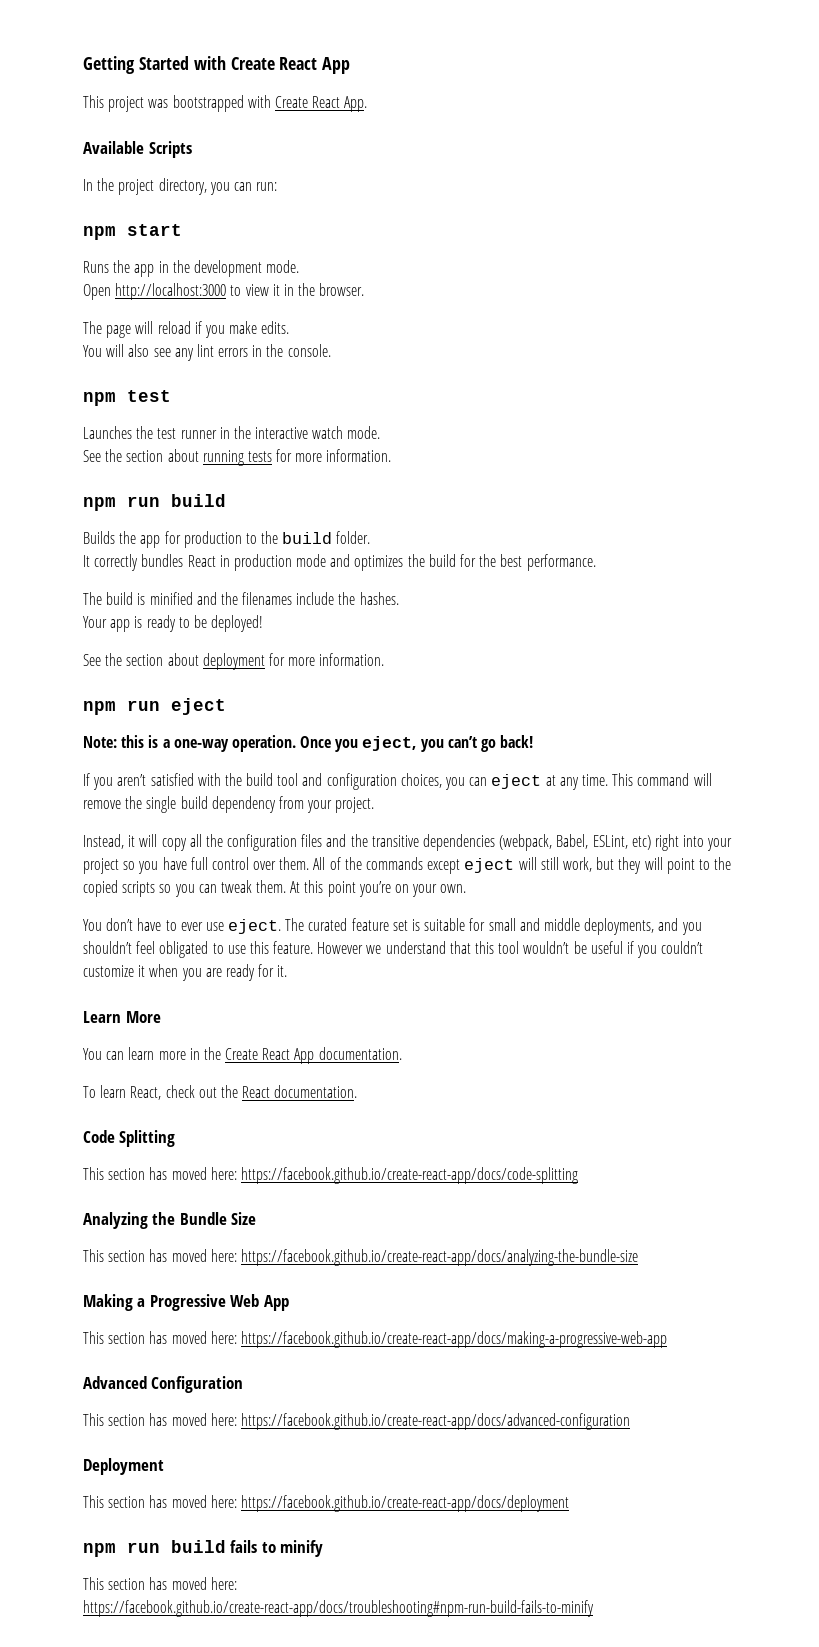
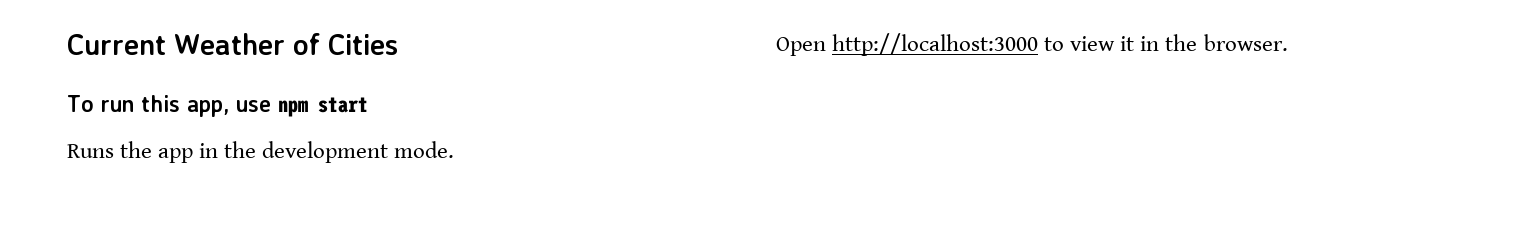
[83,56,351,74] [83,95,368,112] [83,141,192,158] [83,178,278,195] Getting Started with Create React App // This project was bootstrapped with Create React App. // Available Scripts // In the project directory, you can run: // -> [67,33,398,55] [67,95,271,117] Current Weather of Cities // To run this app, use
[83,321,290,338] [83,344,331,361] [83,390,171,406] [83,426,381,439] [83,449,392,466] [83,494,226,511] [83,531,371,548] [83,554,596,571] [83,592,399,605] [83,615,264,632] [83,653,385,670] [83,698,226,715] [83,735,534,752] [83,773,712,790] [83,796,375,813] [83,834,733,851] [83,857,732,874] [83,880,467,897] [83,918,702,935] [83,941,704,958] [83,964,288,981] [83,1011,161,1023] [83,1047,402,1064] [83,1085,358,1100] [83,1130,176,1147] [83,1167,578,1184] [83,1212,257,1229] [83,1249,638,1266] [83,1294,289,1311] [83,1331,667,1348] [83,1376,244,1393] [83,1413,630,1430] [83,1458,164,1475] [83,1495,569,1512] [83,1540,324,1557] [83,1577,237,1590] [83,1600,594,1617] // The page will reload if you make edits. // You will also see any lint errors in the console. // npm test // Launches the test runner in the interactive watch mode. // See the section about running tests for more information. // npm run build // Builds the app for production to the build folder. // It correctly bundles React in production mode and optimizes the build for the best performance. // The build is minified and the filenames include the hashes. // Your app is ready to be deployed! // See the section about deployment for more information. // npm run eject // Note: this is a one-way operation. Once you eject, you can’t go back! // If you aren’t satisfied with the build tool and configuration choices, you can eject at any time. This command will remove the single build dependency from your project. // Instead, it will copy all the configuration files and the transitive dependencies (webpack, Babel, ESLint, etc) right into your project so you have full control over them. All of the commands except eject will still work, but they will point to the copied scripts so you can tweak them. At this point you’re on your own. // You don’t have to ever use eject. The curated feature set is suitable for small and middle deployments, and you shouldn’t feel obligated to use this feature. However we understand that this tool wouldn’t be useful if you couldn’t customize it when you are ready for it. // Learn More // You can learn more in the Create React App documentation. // To learn React, check out the React documentation. // Code Splitting // This section has moved here: https://facebook.github.io/create-react-app/docs/code-splitting // Analyzing the Bundle Size // This section has moved here: https://facebook.github.io/create-react-app/docs/analyzing-the-bundle-size // Making a Progressive Web App // This section has moved here: https://facebook.github.io/create-react-app/docs/making-a-progressive-web-app // Advanced Configuration // This section has moved here: https://facebook.github.io/create-react-app/docs/advanced-configuration // Deployment // This section has moved here: https://facebook.github.io/create-react-app/docs/deployment // npm run build fails to minify // This section has moved here: https://facebook.github.io/create-react-app/docs/troubleshooting#npm-run-build-fails-to-minify -> (1288, 42) none

